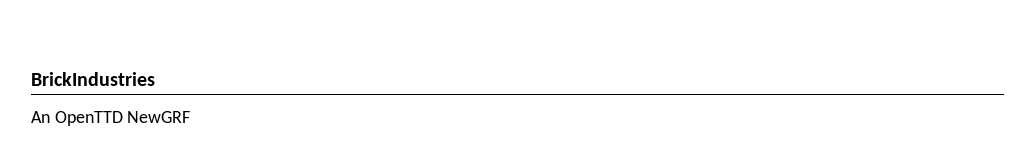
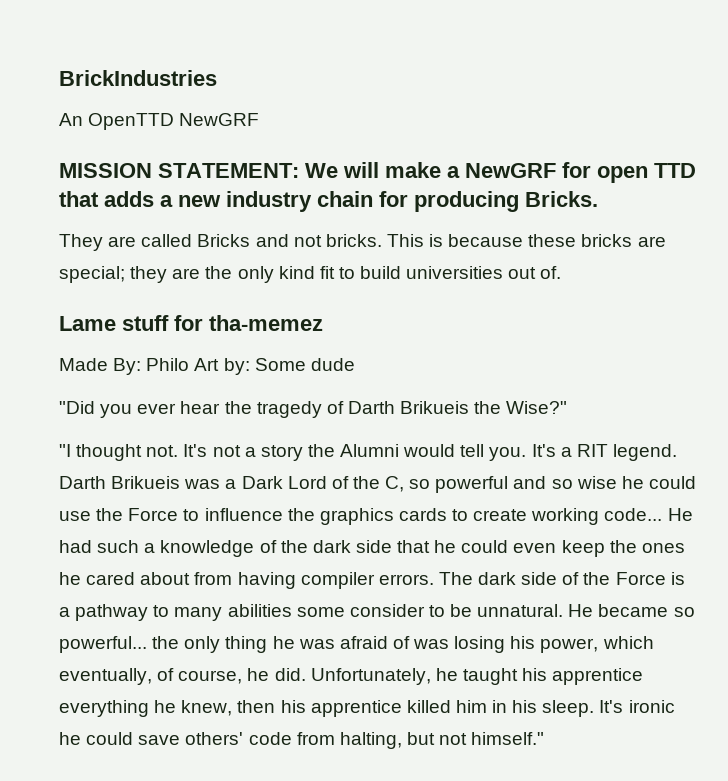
(191, 117) none -> [59,162,696,183] [59,191,598,212] [59,234,666,251] [59,266,562,283] [59,315,323,331] [59,358,355,375] [59,401,568,418] [59,444,677,461] [59,476,696,493] [59,508,693,525] [59,540,685,557] [59,572,685,589] [59,604,695,621] [59,636,654,653] [59,668,644,685] [59,700,675,717] [59,732,545,749] // MISSION STATEMENT: We will make a NewGRF for open TTD that adds a new industry chain for producing Bricks. // They are called Bricks and not bricks. This is because these bricks are special; they are the only kind fit to build universities out of. // Lame stuff for tha-memez // Made By: Philo Art by: Some dude // "Did you ever hear the tragedy of Darth Brikueis the Wise?" // "I thought not. It's not a story the Alumni would tell you. It's a RIT legend. Darth Brikueis was a Dark Lord of the C, so powerful and so wise he could use the Force to influence the graphics cards to create working code... He had such a knowledge of the dark side that he could even keep the ones he cared about from having compiler errors. The dark side of the Force is a pathway to many abilities some consider to be unnatural. He became so powerful... the only thing he was afraid of was losing his power, which eventually, of course, he did. Unfortunately, he taught his apprentice everything he knew, then his apprentice killed him in his sleep. It's ironic he could save others' code from halting, but not himself."

